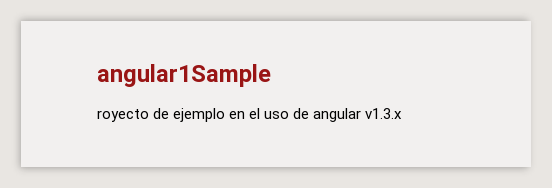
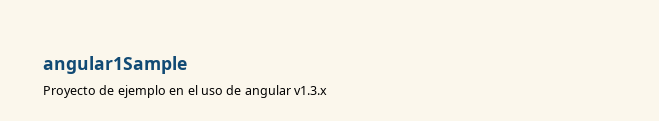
[97,109,149,122] royecto -> [43,86,96,98] Proyecto

